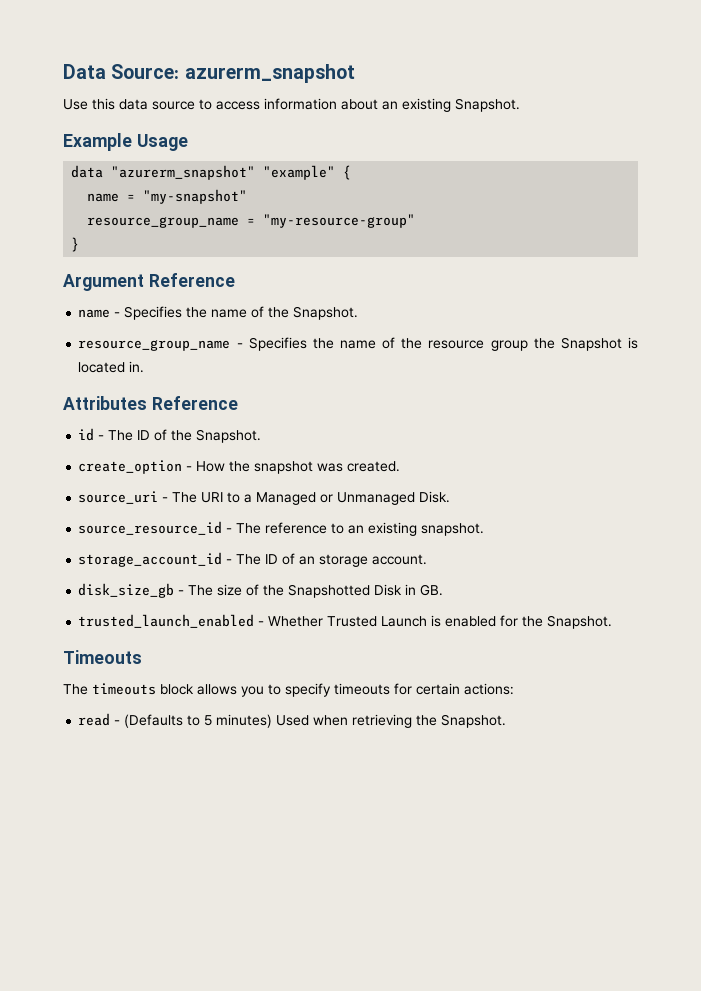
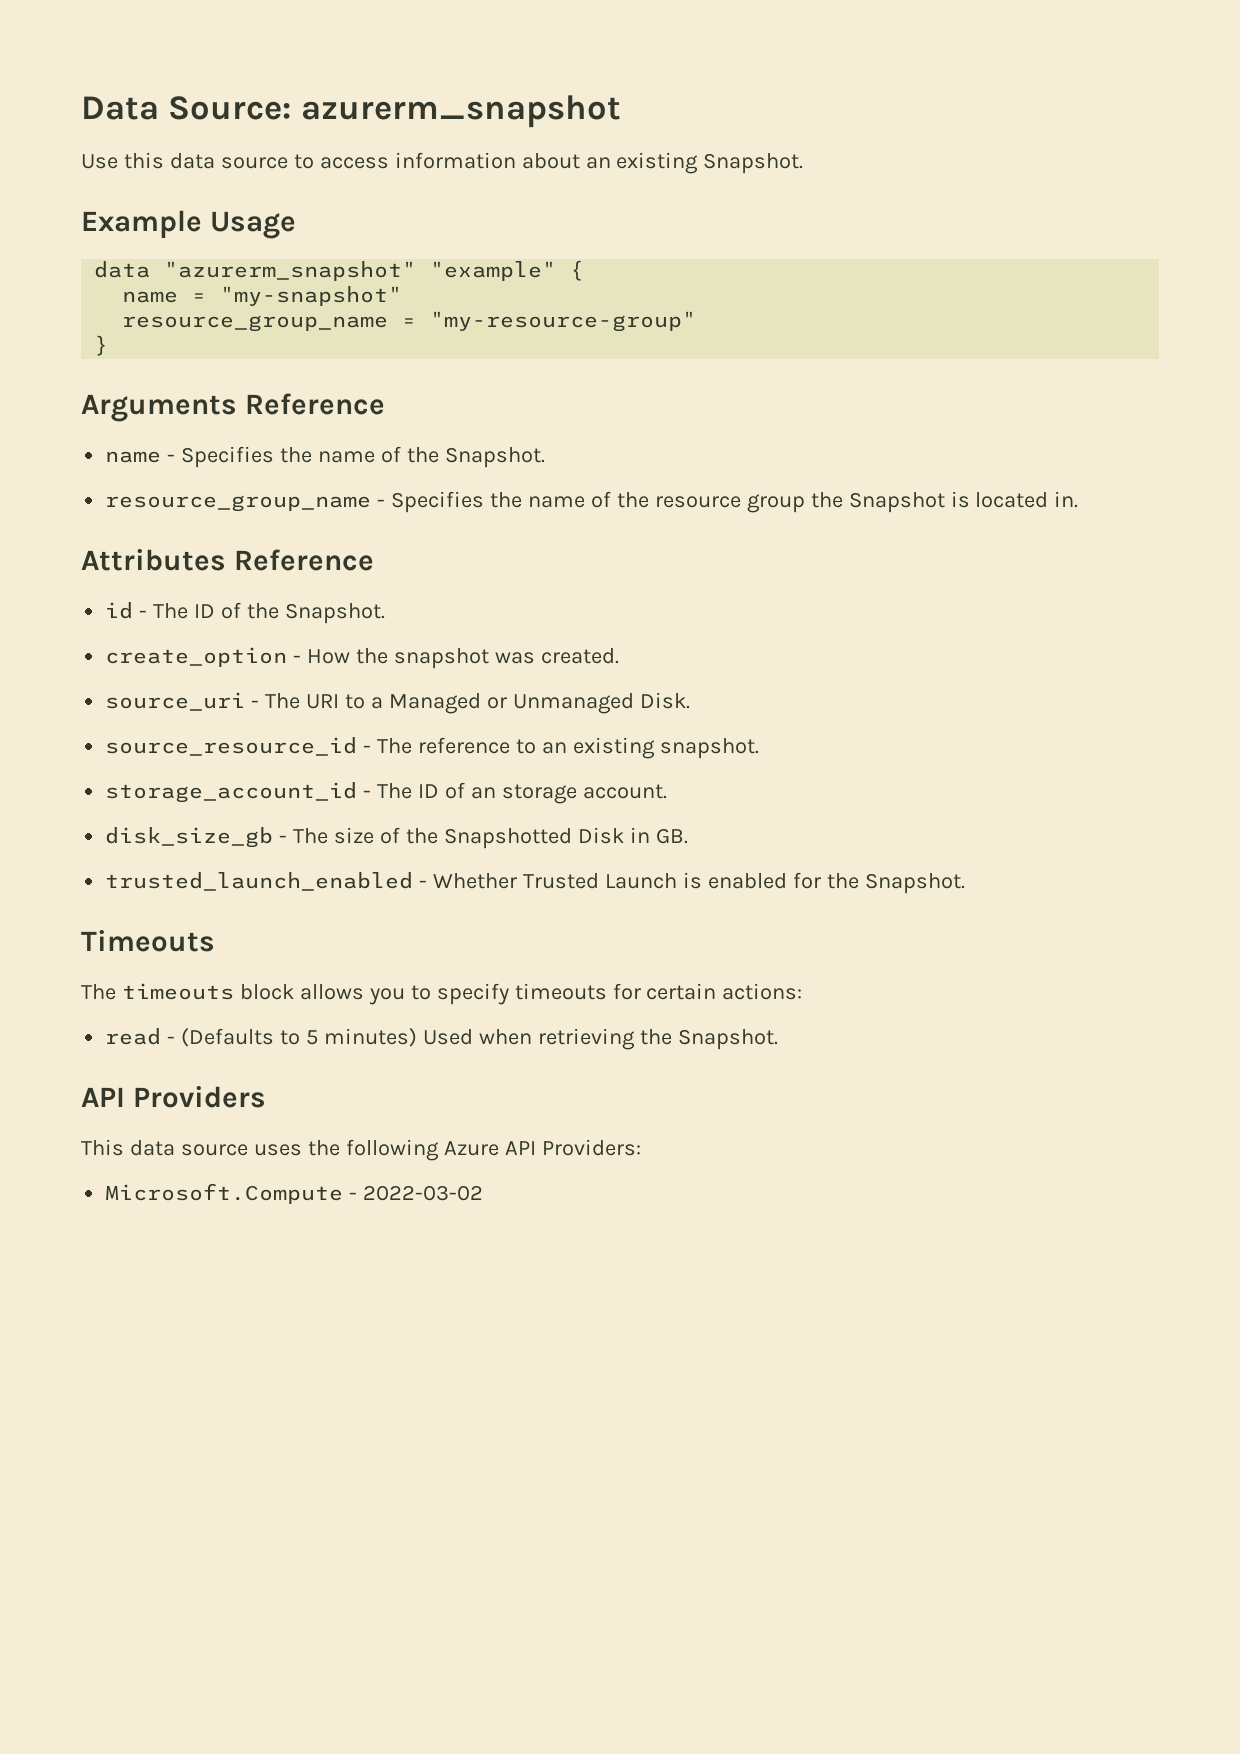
[63,274,144,291] Argument -> [81,394,237,422] Arguments
(507, 721) none -> [81,1086,266,1108] [81,1139,641,1161] [105,1183,484,1204] // API Providers // This data source uses the following Azure API Providers: // Microsoft.Compute - 2022-03-02

